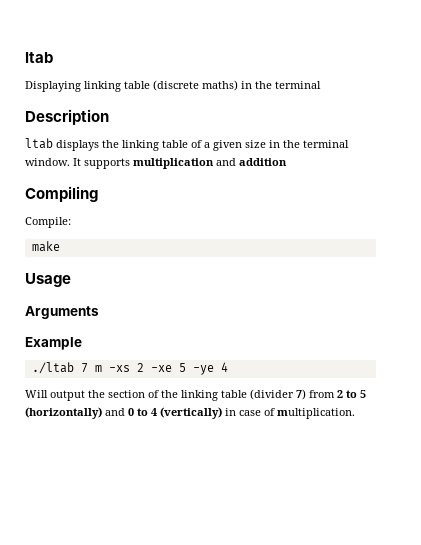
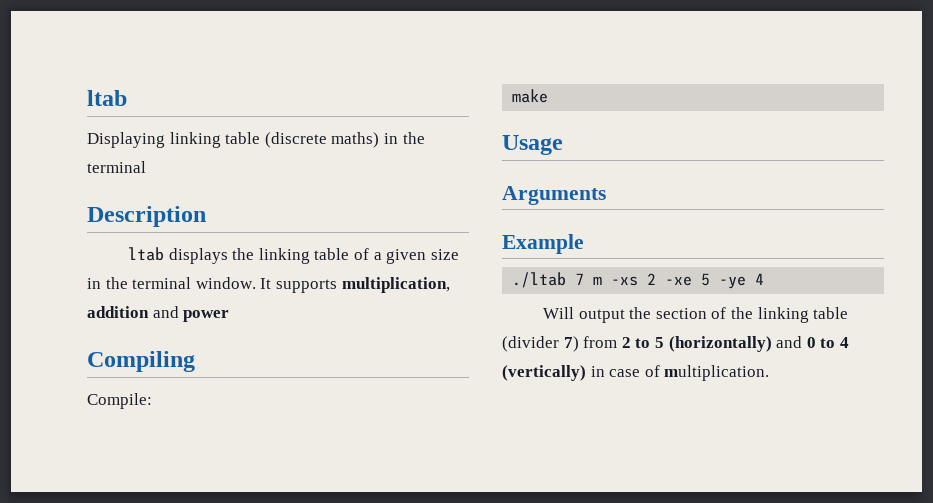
[133,158,287,169] multiplication and addition -> [341,277,450,293] [87,306,230,322] multiplication, addition and power

